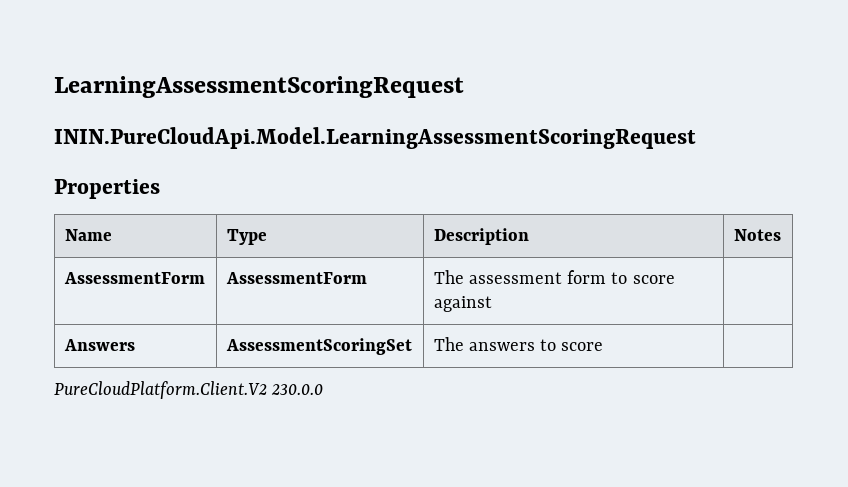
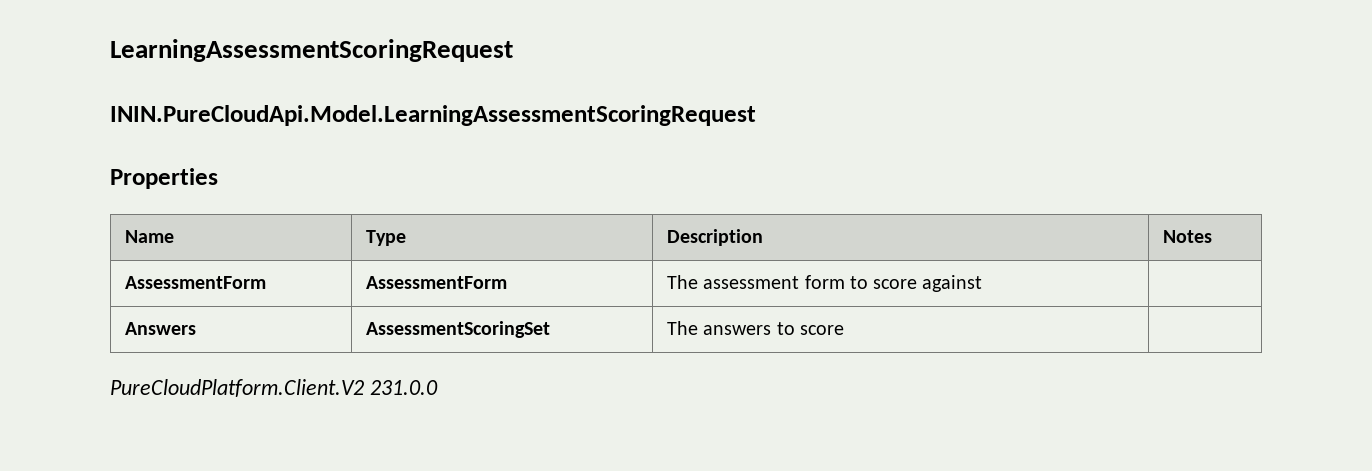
[271,384,324,395] 230.0.0 -> [369,380,438,395] 231.0.0

